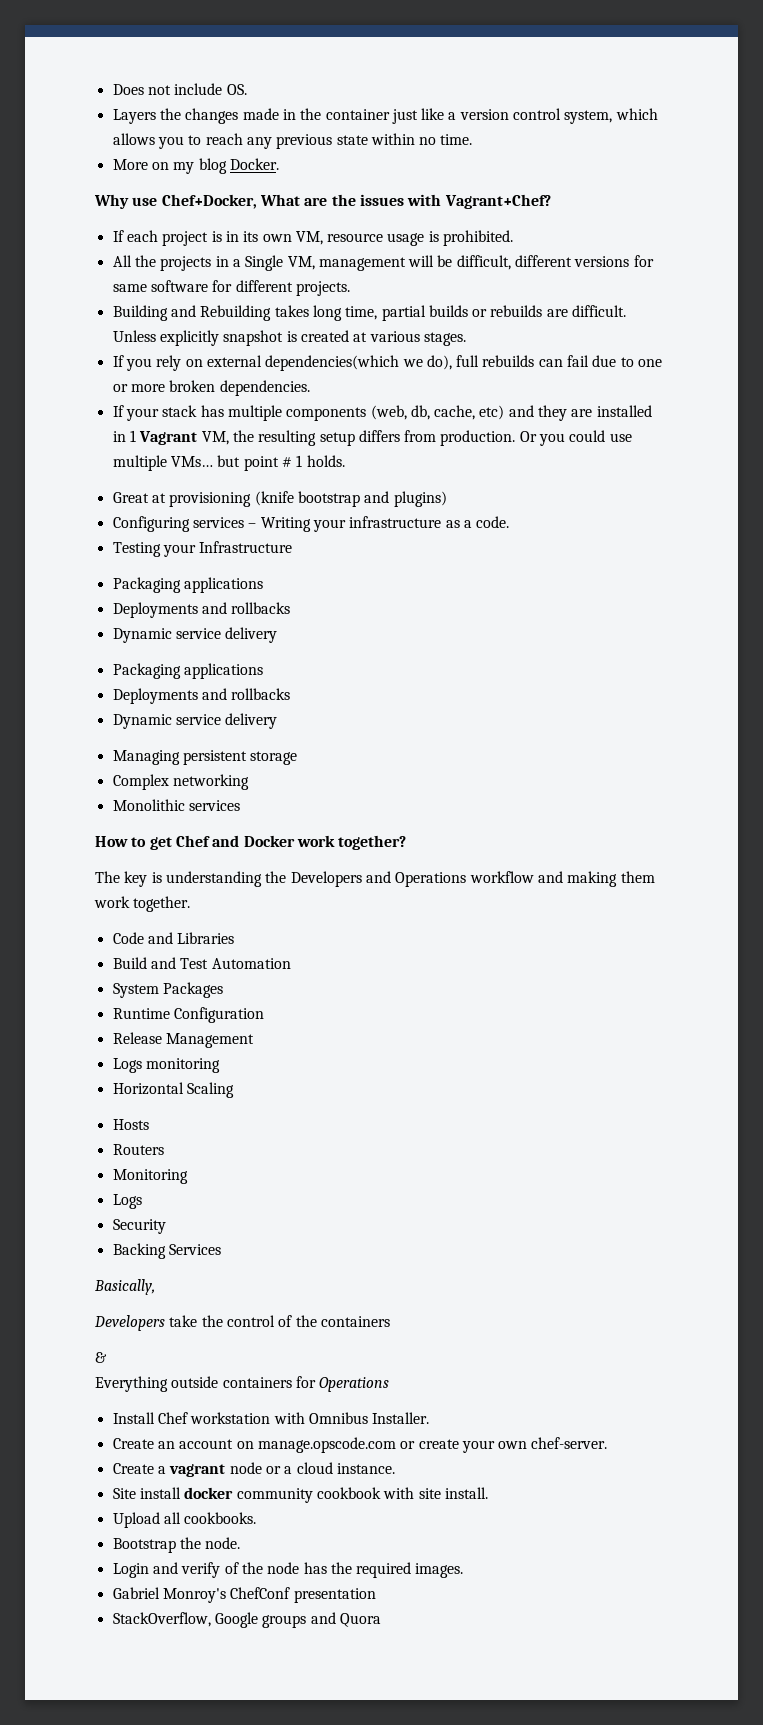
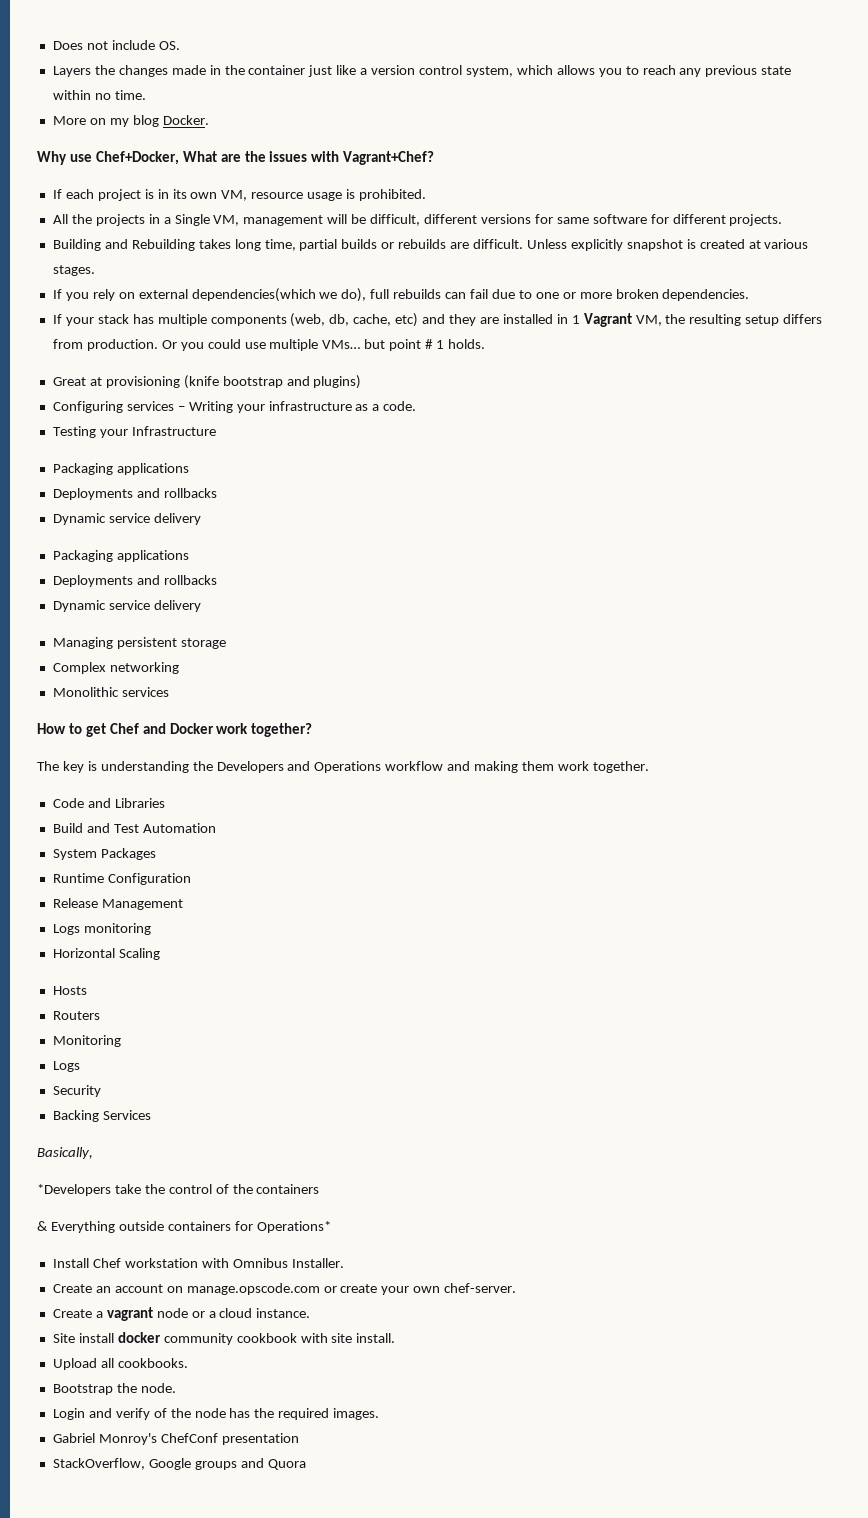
[94,1315,165,1331] Developers -> [37,1184,111,1196] *Developers
(107, 1357) // -> (48, 1226) none
[319,1377,390,1392] Operations -> [256,1221,331,1233] Operations*

